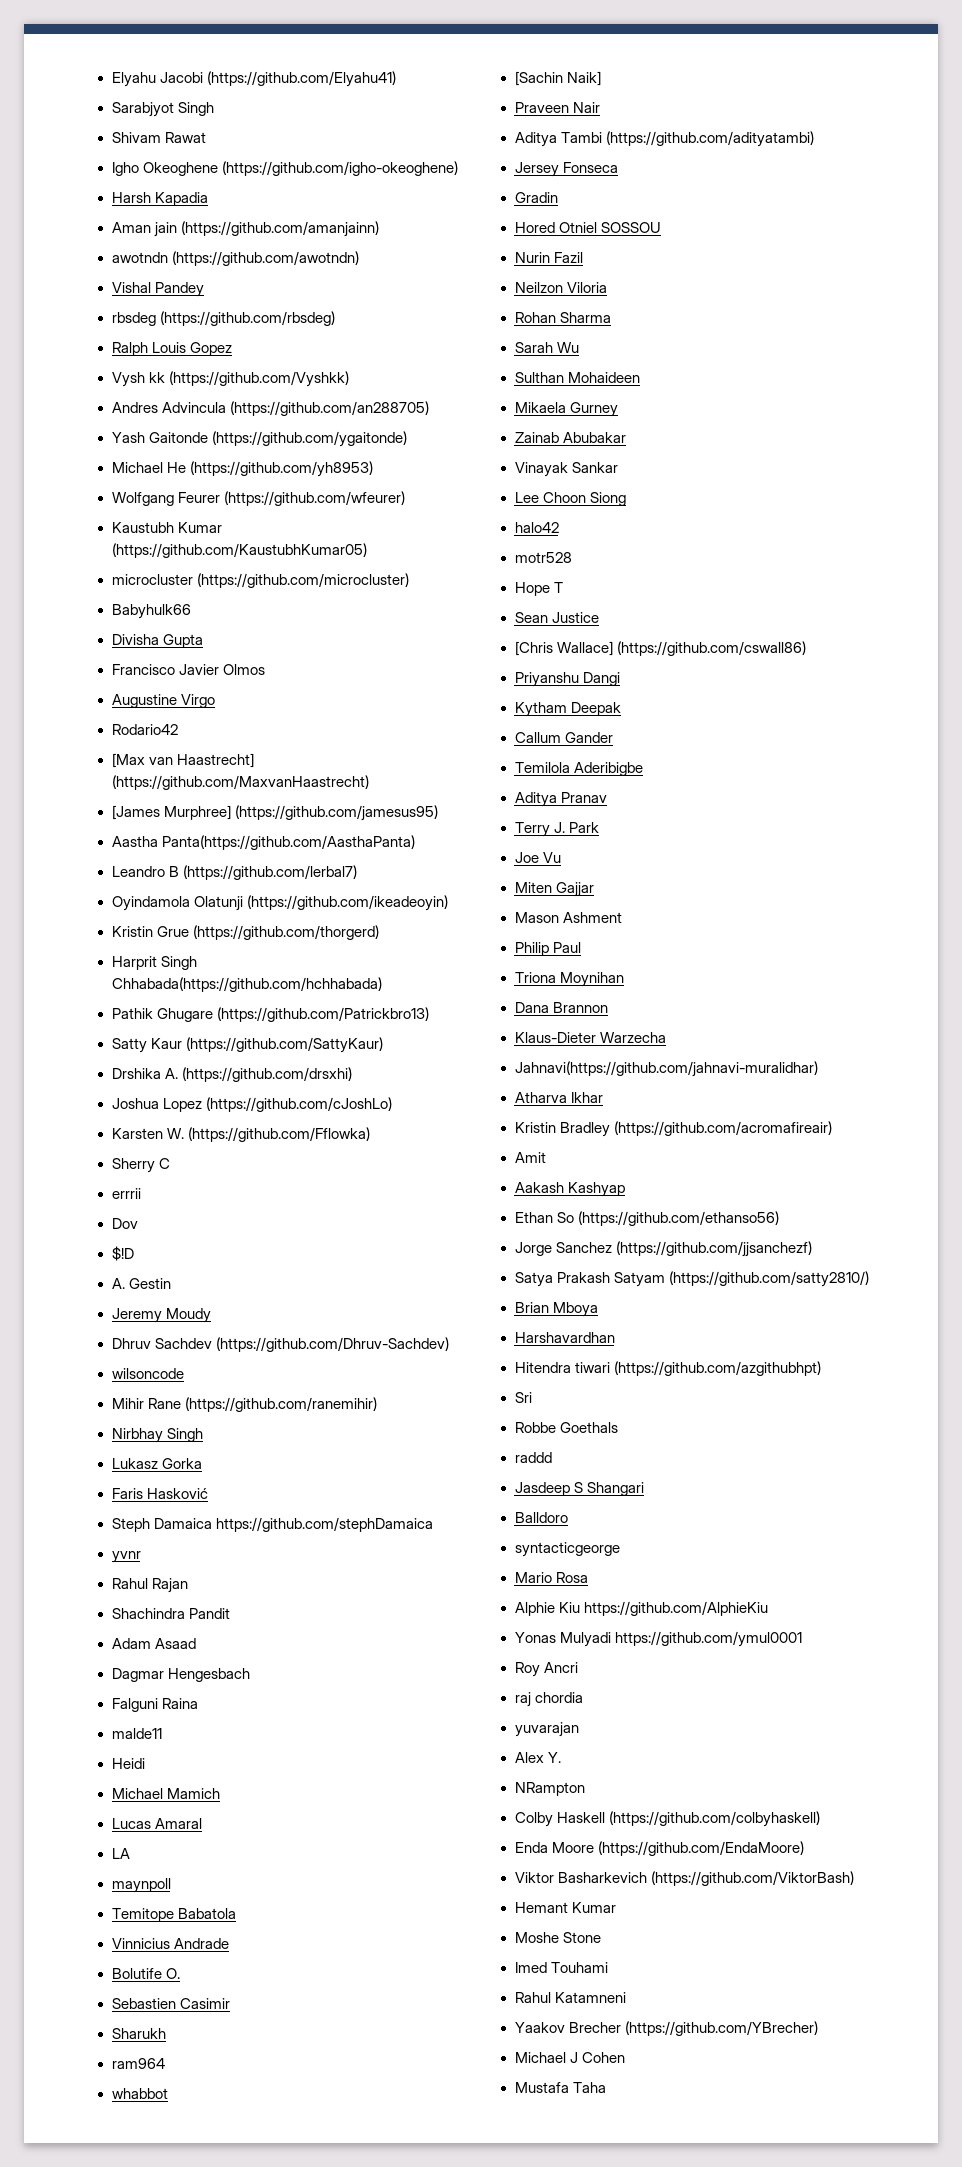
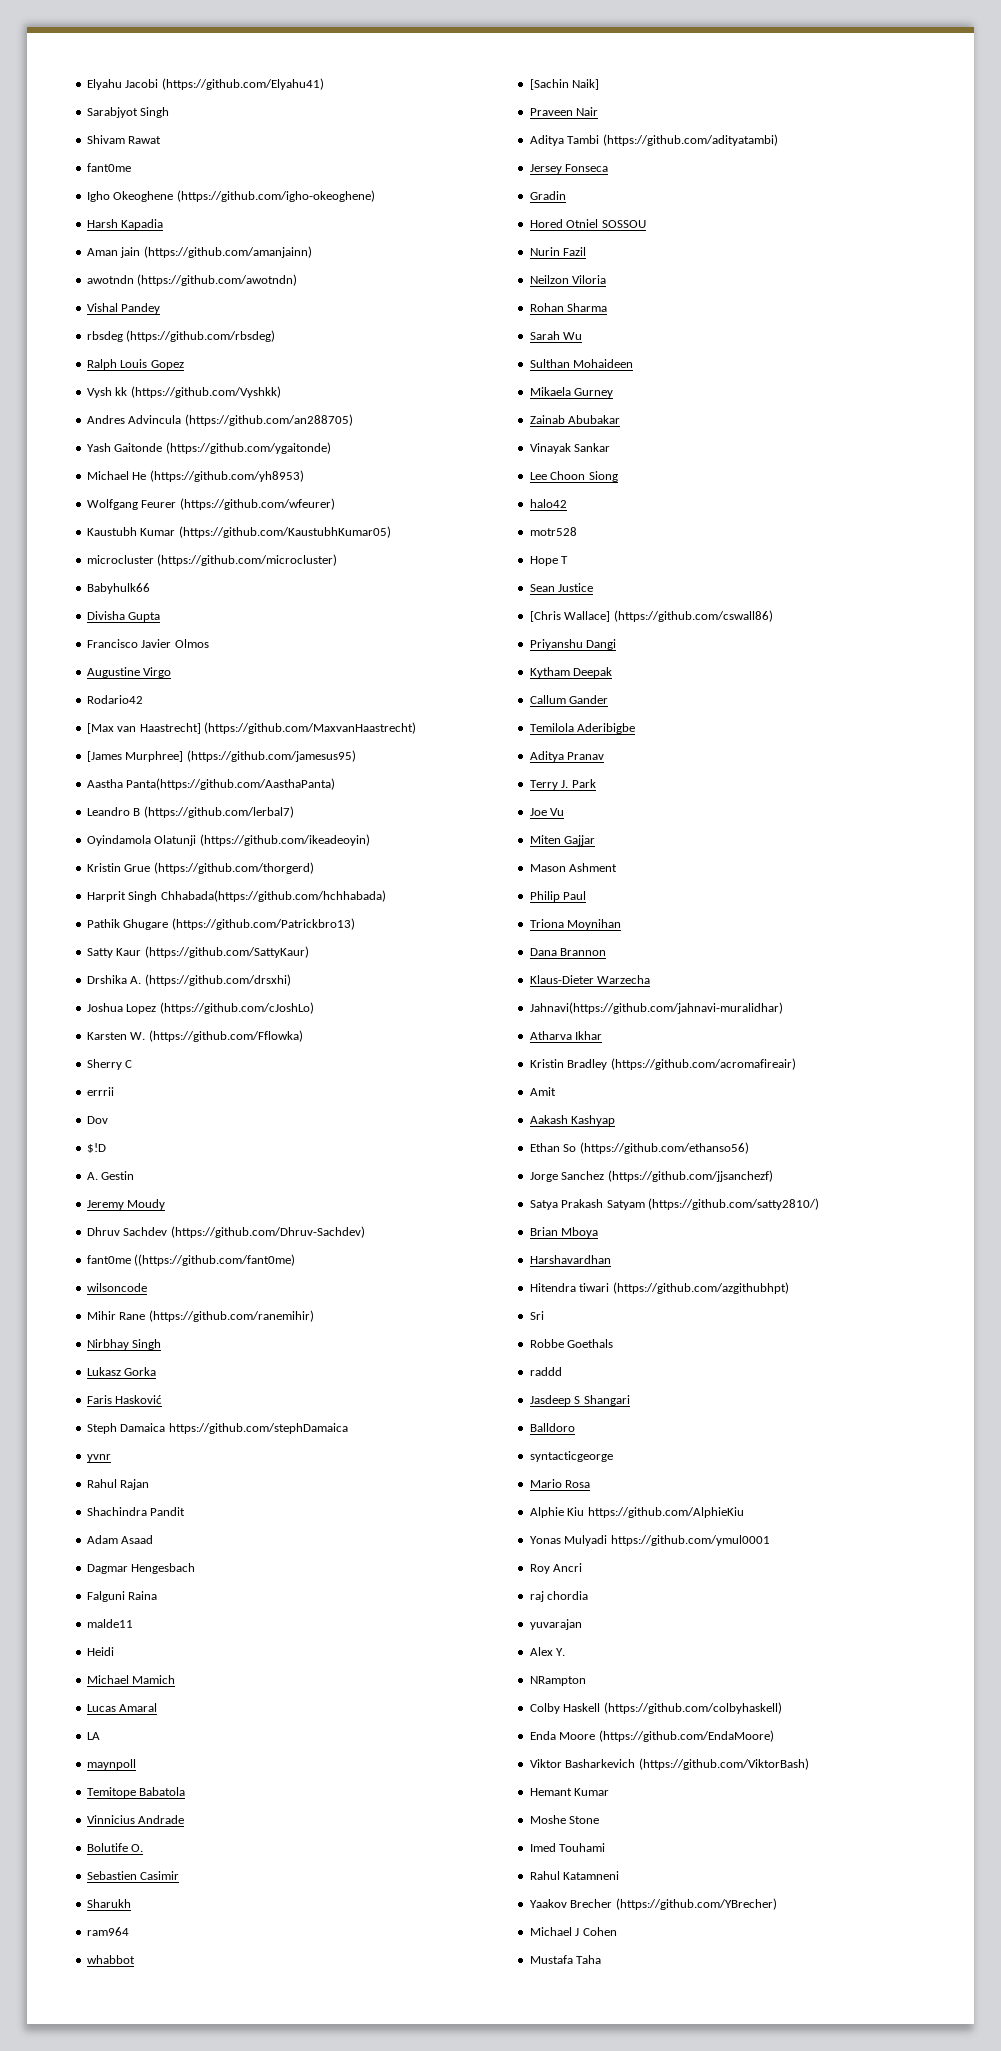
(206, 137) none -> [86,163,131,172] // fant0me
(449, 1344) none -> [86,1254,296,1266] // fant0me ((https://github.com/fant0me)

